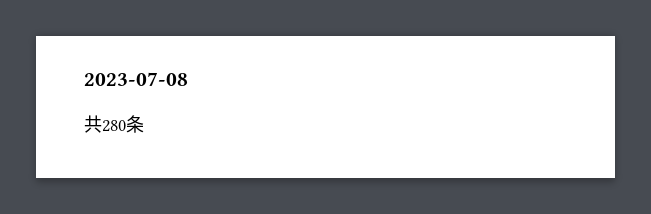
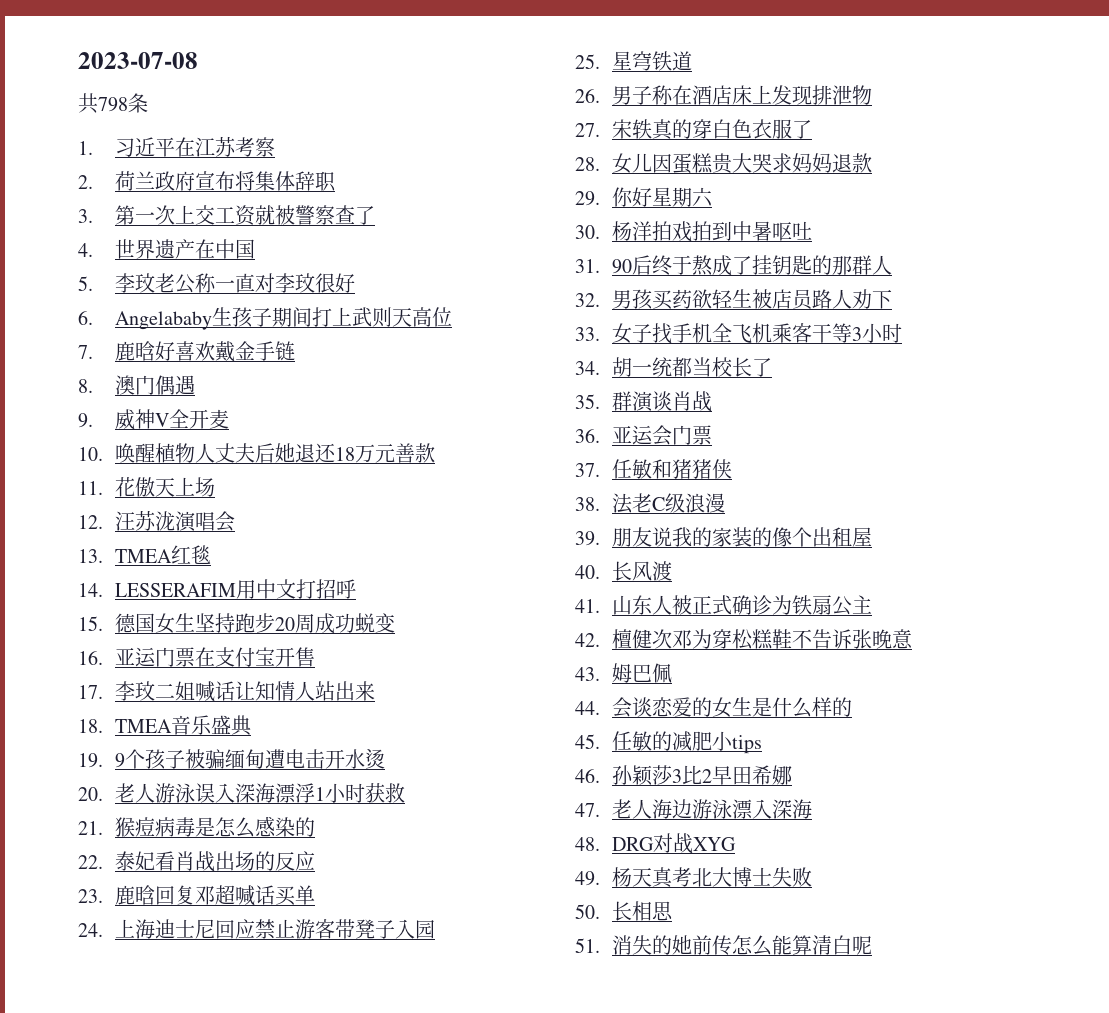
[102,120,126,132] 280 -> [98,97,128,112] 798
(144, 124) none -> [78,136,275,157] [78,171,336,192] [78,205,375,226] [78,239,255,259] [78,273,355,294] [78,307,452,330] [78,341,295,362] [78,375,195,395] [78,409,229,430] [78,443,435,463] [78,477,215,497] [78,510,235,532] [78,545,211,564] [78,579,356,599] [78,613,395,634] [78,647,315,667] [78,681,375,702] [78,715,252,736] [78,749,385,770] [78,783,405,803] [78,816,315,838] [78,851,315,872] [78,885,315,906] [78,919,435,939] [575,51,692,71] [575,85,872,105] [575,119,812,140] [575,153,872,174] [575,187,713,207] [575,221,812,242] [575,255,892,276] [575,289,892,310] [575,323,902,344] [575,357,772,377] [575,391,712,412] [575,425,712,446] [575,459,732,479] [575,493,725,514] [575,527,872,547] [575,561,672,581] [575,595,872,616] [575,629,913,650] [575,663,672,683] [575,697,852,718] [575,731,762,754] [575,765,792,786] [575,799,812,819] [575,833,736,854] [575,867,812,888] [575,901,673,921] [575,935,872,956] // 1.习近平在江苏考察 // 2.荷兰政府宣布将集体辞职 // 3.第一次上交工资就被警察查了 // 4.世界遗产在中国 // 5.李玟老公称一直对李玟很好 // 6. Angelababy生孩子期间打上武则天高位 // 7.鹿晗好喜欢戴金手链 // 8.澳门偶遇 // 9.威神V全开麦 // 10.唤醒植物人丈夫后她退还18万元善款 // 11.花傲天上场 // 12.汪苏泷演唱会 // 13. TMEA红毯 // 14. LESSERAFIM用中文打招呼 // 15.德国女生坚持跑步20周成功蜕变 // 16.亚运门票在支付宝开售 // 17.李玟二姐喊话让知情人站出来 // 18. TMEA音乐盛典 // 19. 9个孩子被骗缅甸遭电击开水烫 // 20.老人游泳误入深海漂浮1小时获救 // 21.猴痘病毒是怎么感染的 // 22.泰妃看肖战出场的反应 // 23.鹿晗回复邓超喊话买单 // 24.上海迪士尼回应禁止游客带凳子入园 // 25.星穹铁道 // 26.男子称在酒店床上发现排泄物 // 27.宋轶真的穿白色衣服了 // 28.女儿因蛋糕贵大哭求妈妈退款 // 29.你好星期六 // 30.杨洋拍戏拍到中暑呕吐 // 31. 90后终于熬成了挂钥匙的那群人 // 32.男孩买药欲轻生被店员路人劝下 // 33.女子找手机全飞机乘客干等3小时 // 34.胡一统都当校长了 // 35.群演谈肖战 // 36.亚运会门票 // 37.任敏和猪猪侠 // 38.法老C级浪漫 // 39.朋友说我的家装的像个出租屋 // 40.长风渡 // 41.山东人被正式确诊为铁扇公主 // 42.檀健次邓为穿松糕鞋不告诉张晚意 // 43.姆巴佩 // 44.会谈恋爱的女生是什么样的 // 45.任敏的减肥小tips // 46.孙颖莎3比2早田希娜 // 47.老人海边游泳漂入深海 // 48. DRG对战XYG // 49.杨天真考北大博士失败 // 50.长相思 // 51.消失的她前传怎么能算清白呢

